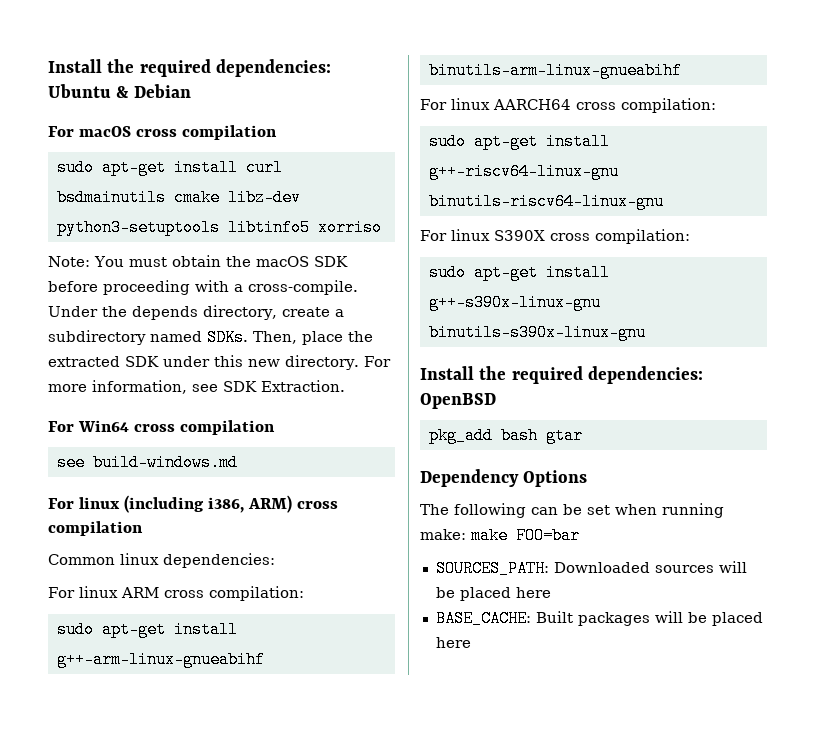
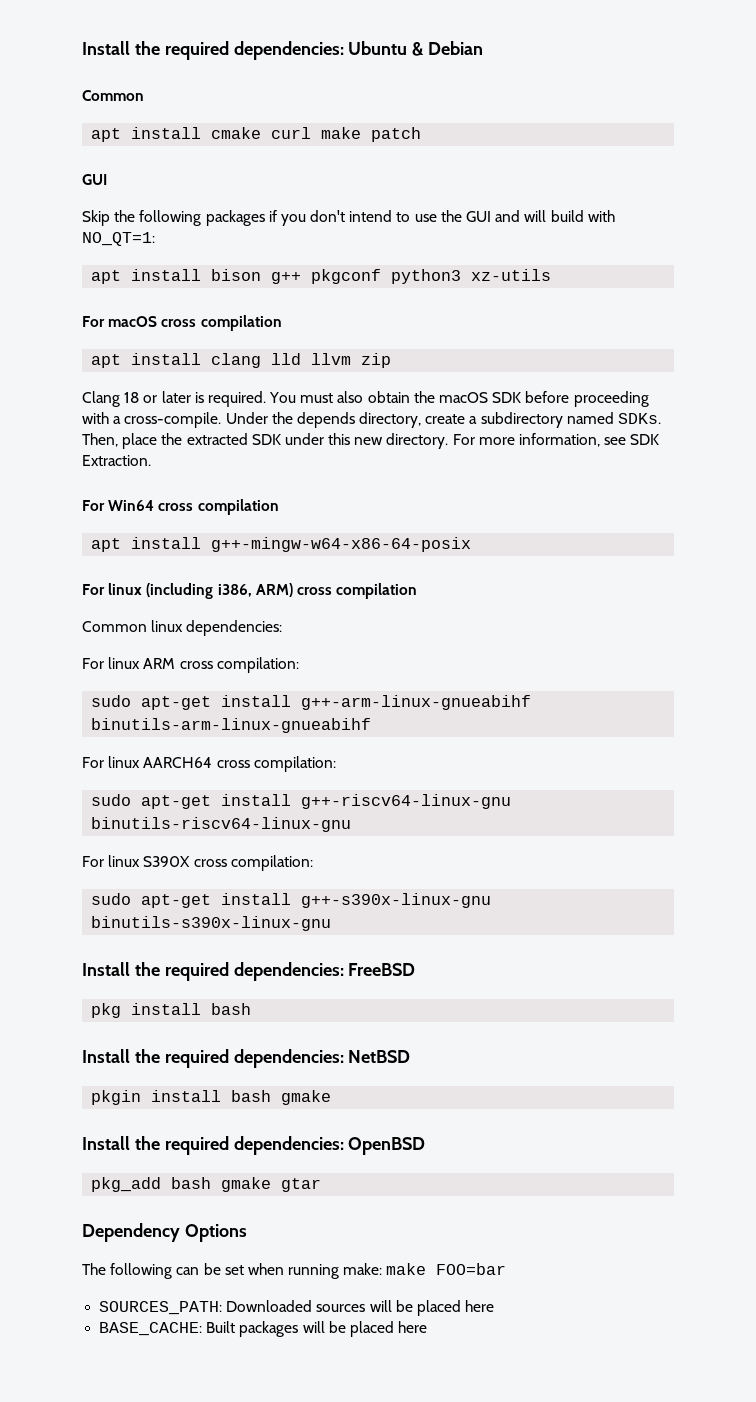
[48,125,277,140] [56,159,283,176] [56,189,301,206] [56,219,382,236] [48,256,90,267] For macOS cross compilation // sudo apt-get install curl bsdmainutils cmake libz-dev python3-setuptools libtinfo5 xorriso // Note: -> [82,90,144,101] [91,127,422,142] [82,174,107,185] [82,210,615,226] [82,232,155,246] [91,269,552,284] [82,315,282,331] [91,353,392,368] [82,391,266,407] Common // apt install cmake curl make patch // GUI // Skip the following packages if you don't intend to use the GUI and will build with NO_QT=1: // apt install bison g++ pkgconf python3 xz-utils // For macOS cross compilation // apt install clang lld llvm zip // Clang 18 or later is required.
(167, 262) none -> [337,391,364,403] also
[56,454,238,471] see build-windows.md -> [91,537,472,552] apt install g++-mingw-w64-x86-64-posix
(646, 332) none -> [82,962,416,981] [91,1003,252,1018] [82,1049,411,1068] [91,1090,332,1105] // Install the required dependencies: FreeBSD // pkg install bash // Install the required dependencies: NetBSD // pkgin install bash gmake
(538, 435) none -> [221,1177,272,1192] gmake

